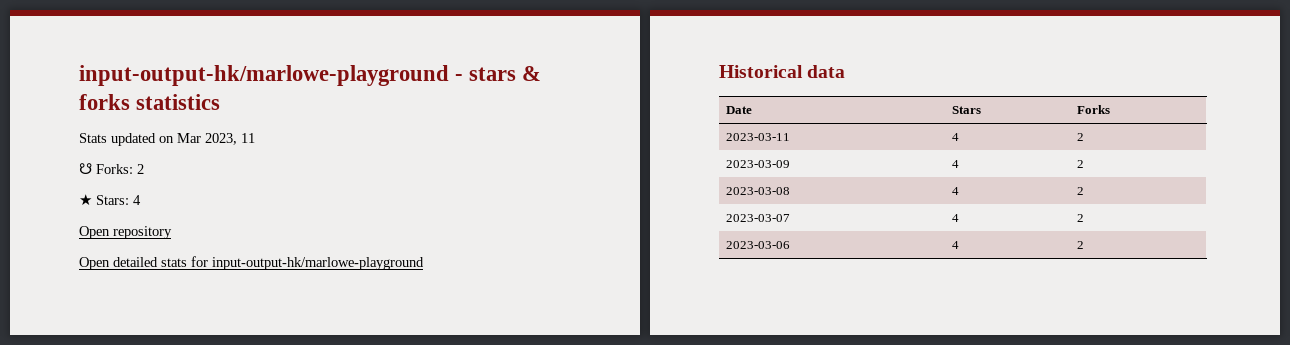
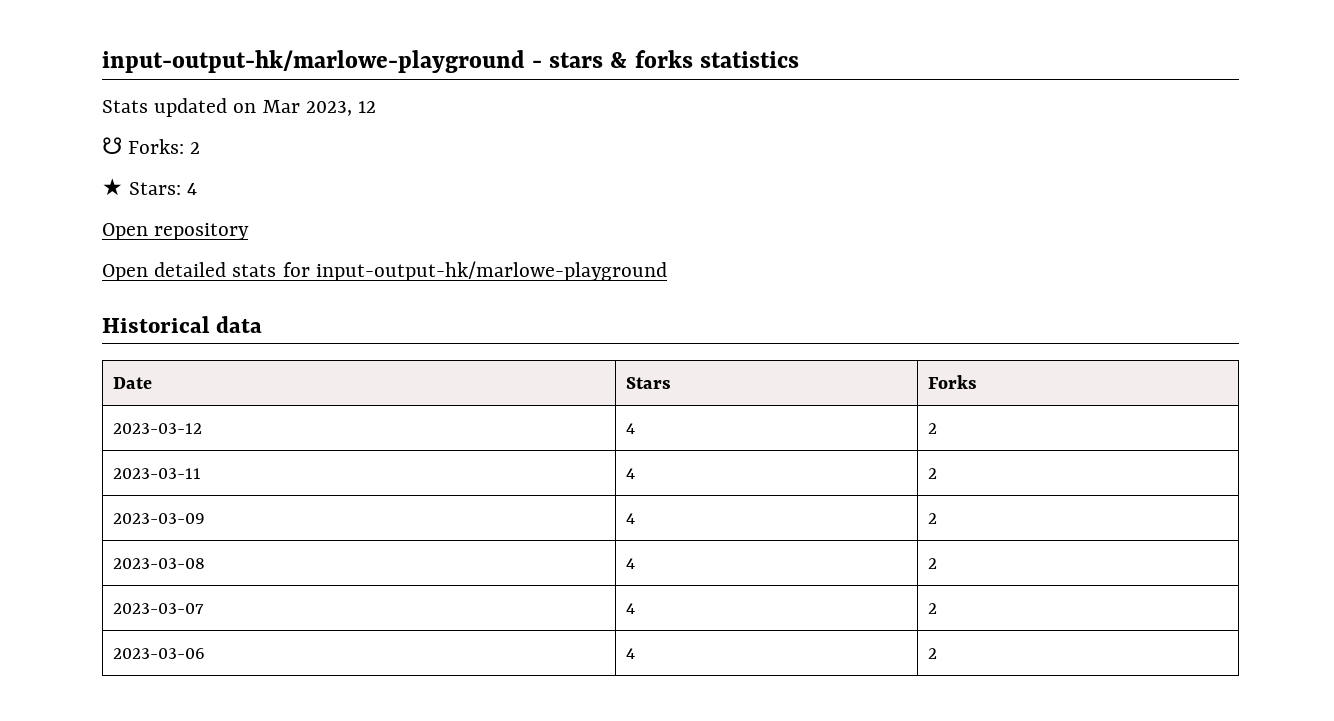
[241,133,255,143] 11 -> [358,101,377,113] 12
(1110, 109) none -> [112,423,202,434] [625,423,635,434] [927,423,937,434] // 2023-03-12 | 4 | 2

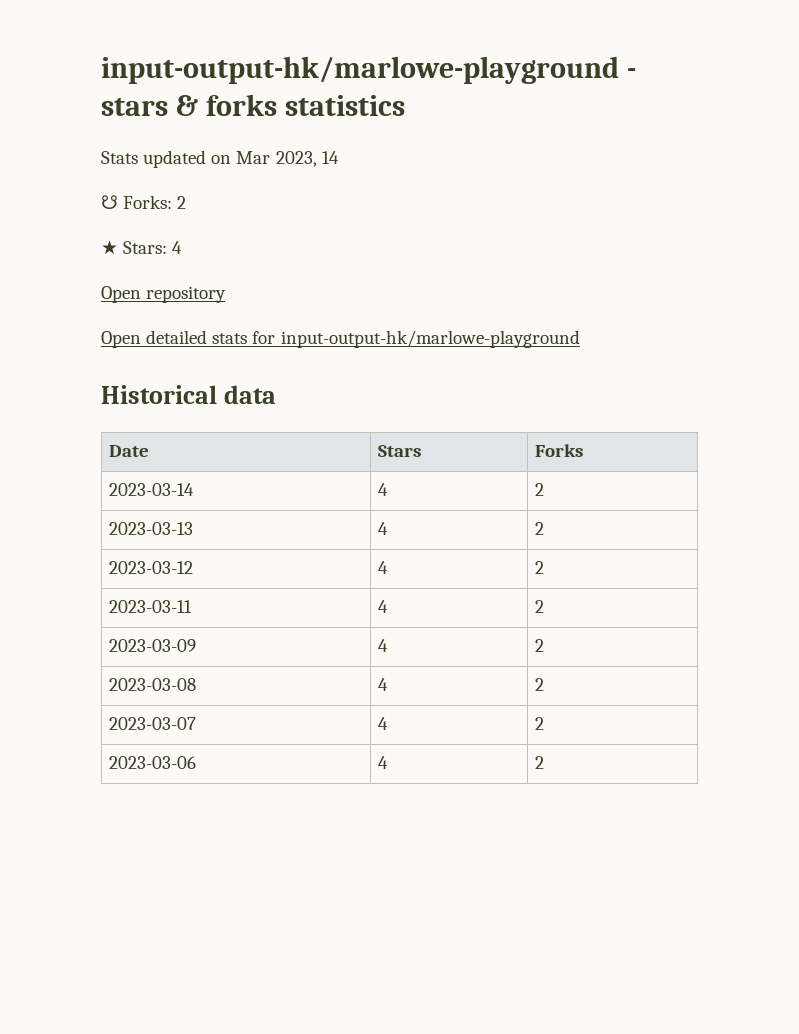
[358,101,377,113] 12 -> [321,151,339,164] 14
(977, 382) none -> [109,483,195,496] [378,483,389,496] [535,483,545,496] [109,522,194,535] [378,522,389,535] [535,522,545,535] // 2023-03-14 | 4 | 2 // 2023-03-13 | 4 | 2

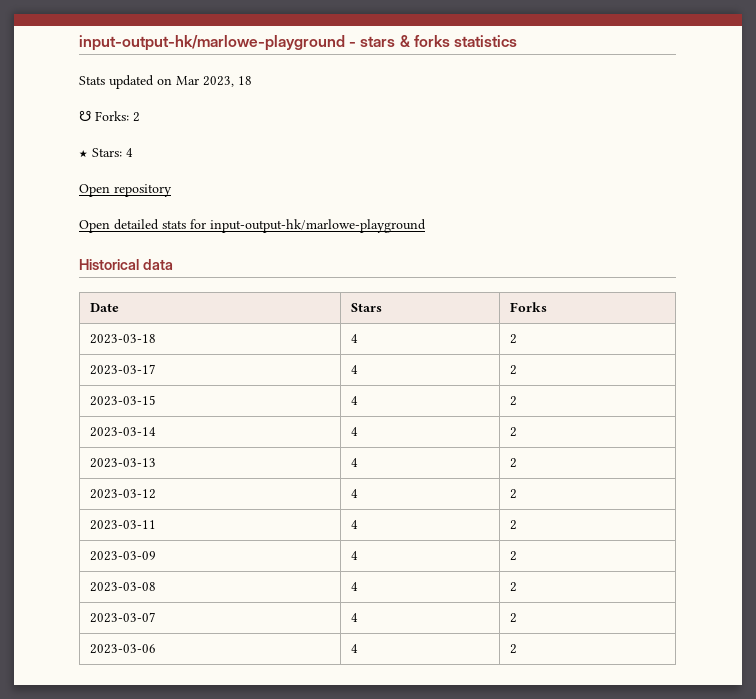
[321,151,339,164] 14 -> [238,76,252,85] 18
(584, 450) none -> [89,334,156,344] [350,334,358,343] [509,334,517,344] [89,364,156,375] [350,365,358,374] [509,365,517,375] [89,395,156,406] [350,396,358,405] [509,396,517,406] // 2023-03-18 | 4 | 2 // 2023-03-17 | 4 | 2 // 2023-03-15 | 4 | 2

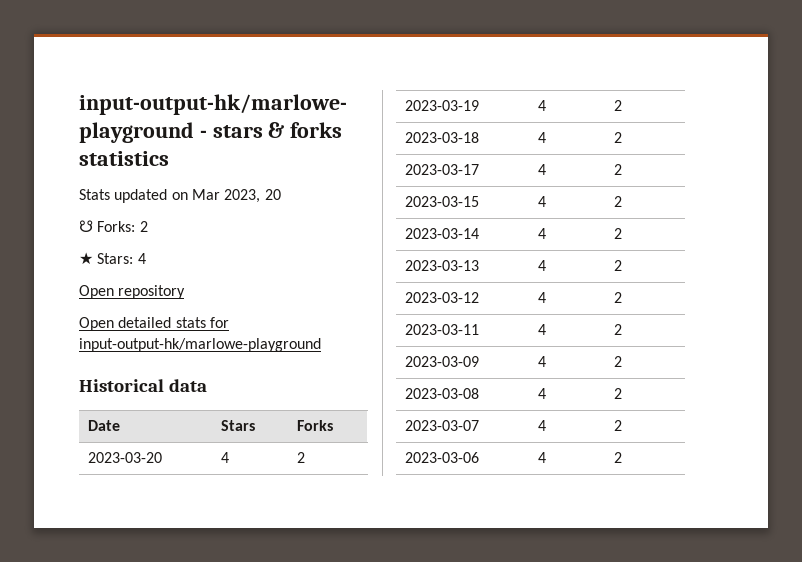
[238,76,252,85] 18 -> [264,189,281,200] 20
(547, 307) none -> [87,452,162,463] [220,452,229,463] [296,452,305,463] [404,100,479,111] [537,100,546,111] [613,100,622,111] // 2023-03-20 | 4 | 2 // 2023-03-19 | 4 | 2

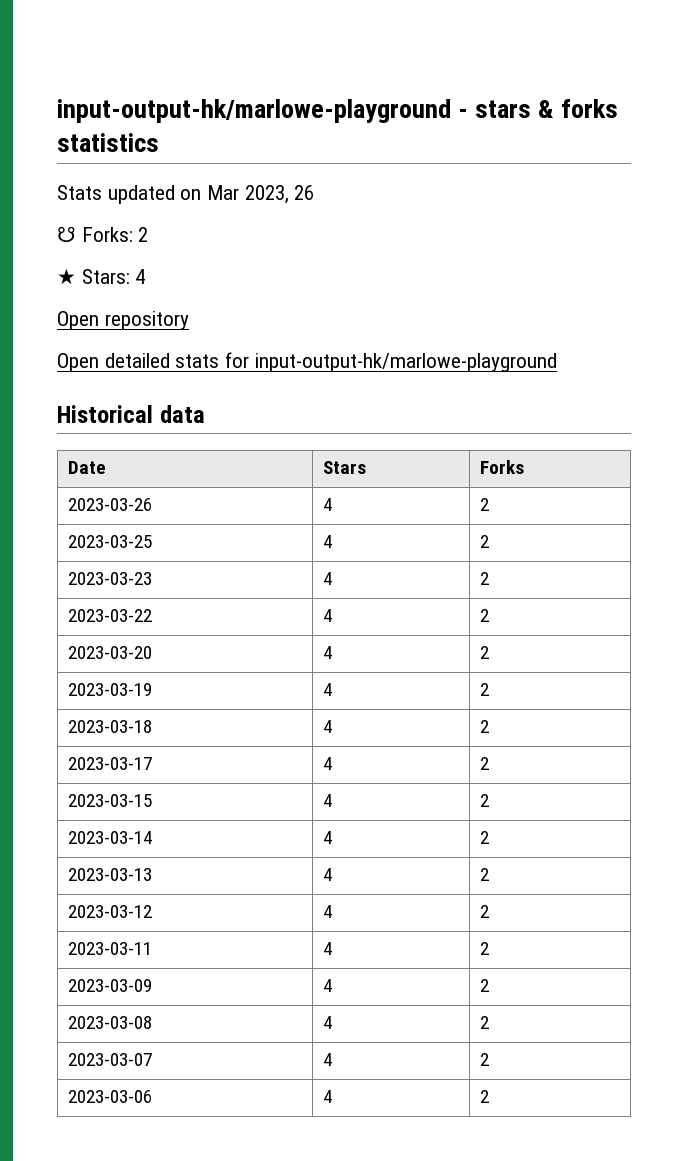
[264,189,281,200] 20 -> [294,185,315,200] 26
(333, 425) none -> [68,498,153,511] [323,498,333,511] [480,498,490,511] [68,535,153,548] [323,535,333,548] [480,535,490,548] [68,572,153,585] [323,572,333,585] [480,572,490,585] [68,609,153,622] [323,609,333,622] [480,609,490,622] // 2023-03-26 | 4 | 2 // 2023-03-25 | 4 | 2 // 2023-03-23 | 4 | 2 // 2023-03-22 | 4 | 2

